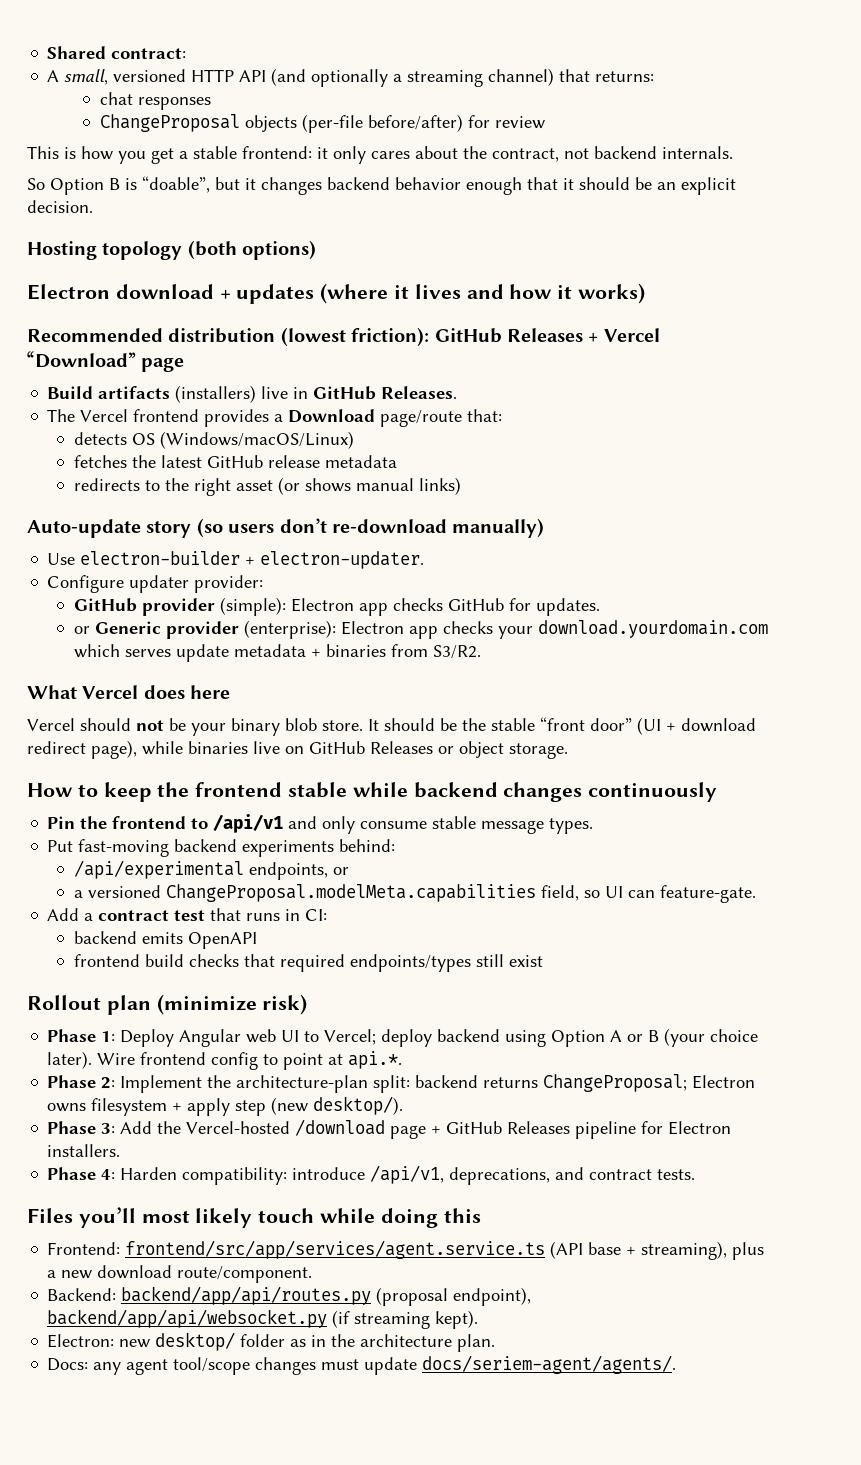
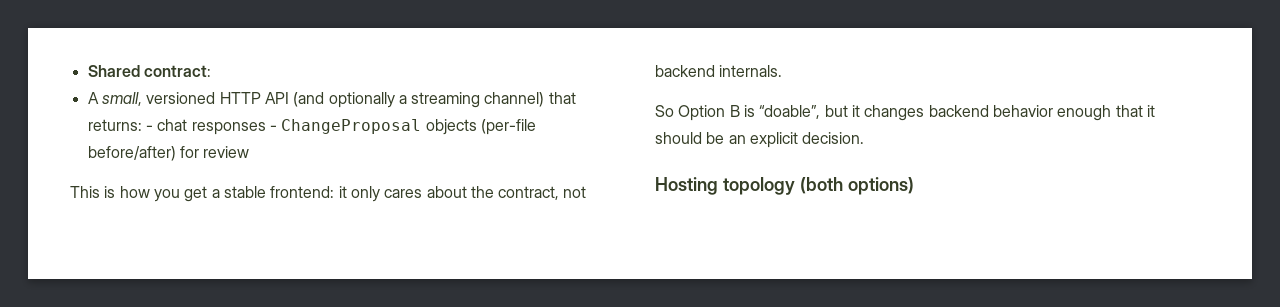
(655, 76) // -> [145,125,153,131] -
(211, 103) // -> [269,125,277,131] -
[27,283,646,304] [27,327,660,347] [27,351,185,372] [47,385,458,403] [47,409,503,427] [73,431,354,449] [73,455,397,468] [73,477,461,496] [27,518,545,538] [47,551,425,569] [47,575,264,593] [73,597,600,616] [73,620,768,639] [73,644,481,662] [27,685,231,699] [27,717,756,736] [27,740,568,759] [27,782,718,802] [47,814,594,834] [47,839,396,857] [73,860,349,880] [73,884,756,903] [47,908,328,921] [73,931,257,949] [73,954,543,972] [27,994,308,1015] [47,1028,759,1047] [47,1051,403,1070] [47,1074,756,1093] [47,1096,404,1116] [47,1119,732,1139] [47,1144,121,1157] [47,1165,696,1185] [27,1207,481,1228] [47,1240,765,1260] [47,1265,313,1283] [47,1286,532,1306] [47,1309,479,1329] [47,1332,496,1352] [47,1355,677,1375] // Electron download + updates (where it lives and how it works) // Recommended distribution (lowest friction): GitHub Releases + Vercel “Download” page // Build artifacts (installers) live in GitHub Releases. // The Vercel frontend provides a Download page/route that: // detects OS (Windows/macOS/Linux) // fetches the latest GitHub release metadata // redirects to the right asset (or shows manual links) // Auto-update story (so users don’t re-download manually) // Use electron-builder + electron-updater. // Configure updater provider: // GitHub provider (simple): Electron app checks GitHub for updates. // or Generic provider (enterprise): Electron app checks your download.yourdomain.com which serves update metadata + binaries from S3/R2. // What Vercel does here // Vercel should not be your binary blob store. It should be the stable “front door” (UI + download redirect page), while binaries live on GitHub Releases or object storage. // How to keep the frontend stable while backend changes continuously // Pin the frontend to /api/v1 and only consume stable message types. // Put fast-moving backend experiments behind: // /api/experimental endpoints, or // a versioned ChangeProposal.modelMeta.capabilities field, so UI can feature-gate. // Add a contract test that runs in CI: // backend emits OpenAPI // frontend build checks that required endpoints/types still exist // Rollout plan (minimize risk) // Phase 1: Deploy Angular web UI to Vercel; deploy backend using Option A or B (your choice later). Wire frontend config to point at api.*. // Phase 2: Implement the architecture-plan split: backend returns ChangeProposal; Electron owns filesystem + apply step (new desktop/). // Phase 3: Add the Vercel-hosted /download page + GitHub Releases pipeline for Electron installers. // Phase 4: Harden compatibility: introduce /api/v1, deprecations, and contract tests. // Files you’ll most likely touch while doing this // Frontend: frontend/src/app/services/agent.service.ts (API base + streaming), plus a new download route/component. // Backend: backend/app/api/routes.py (proposal endpoint), backend/app/api/websocket.py (if streaming kept). // Electron: new desktop/ folder as in the architecture plan. // Docs: any agent tool/scope changes must update docs/seriem-agent/agents/. -> (914, 186) none

